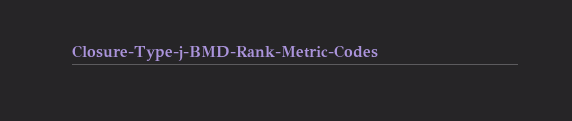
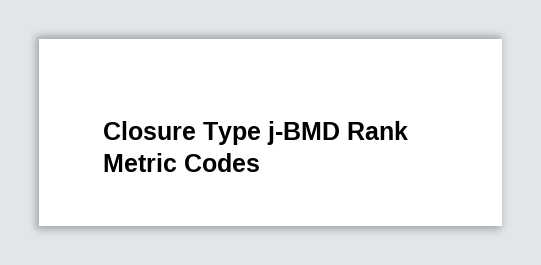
[72,45,378,61] Closure-Type-j-BMD-Rank-Metric-Codes -> [103,121,408,145] [103,153,260,172] Closure Type j-BMD Rank Metric Codes

